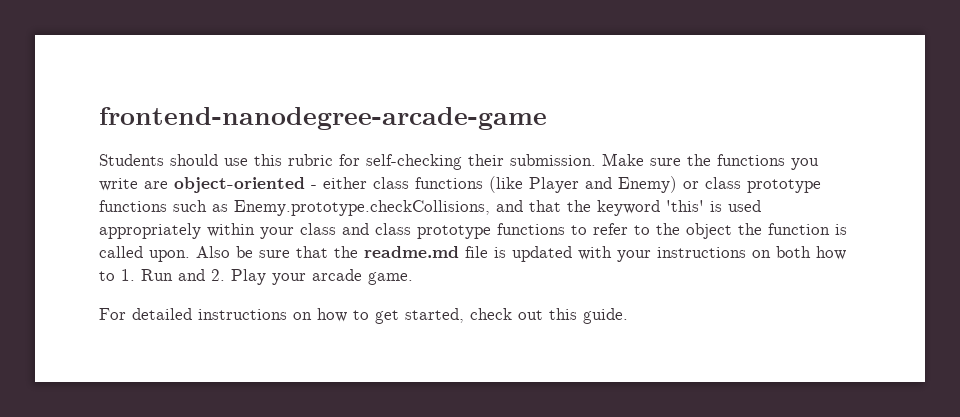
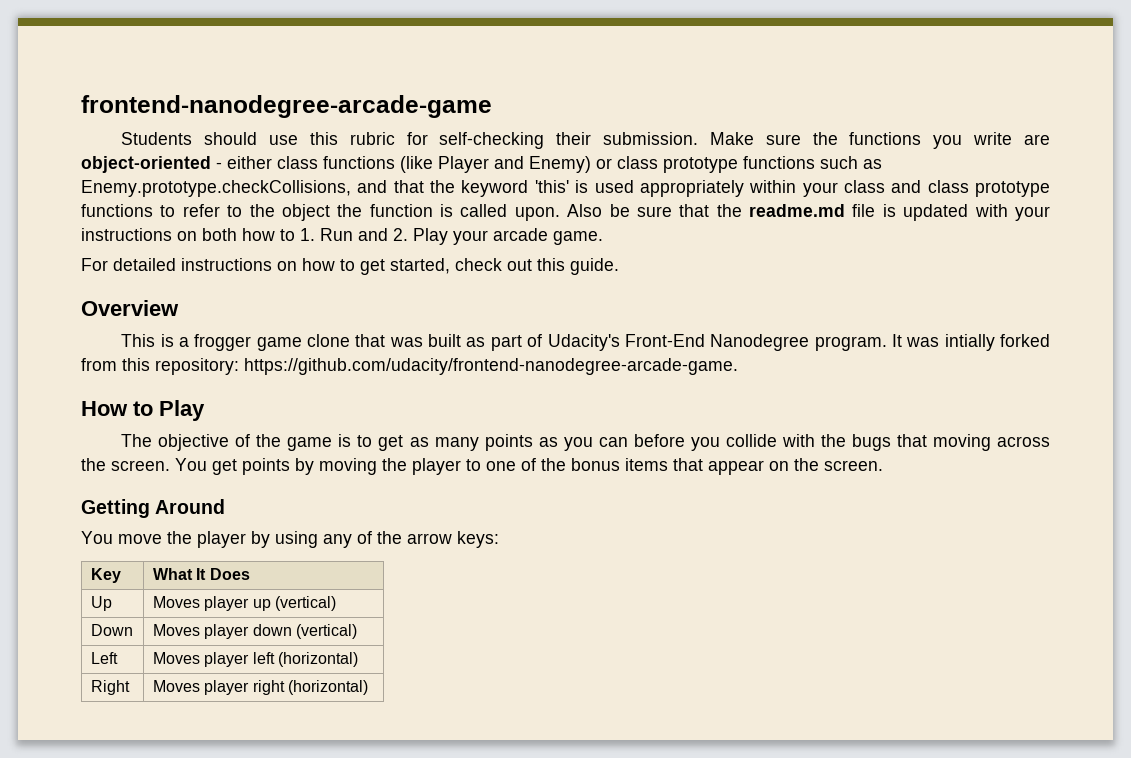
(628, 316) none -> [81,300,179,316] [121,334,1050,351] [81,358,738,375] [81,400,205,421] [121,434,1050,451] [81,458,883,475] [81,499,226,518] [81,531,499,548] [90,568,121,583] [152,568,250,580] [90,596,112,611] [152,596,336,611] [90,624,133,636] [152,624,357,639] [90,652,118,664] [152,652,358,667] [90,680,130,695] [152,680,368,695] // Overview // This is a frogger game clone that was built as part of Udacity's Front-End Nanodegree program. It was intially forked from this repository: https://github.com/udacity/frontend-nanodegree-arcade-game. // How to Play // The objective of the game is to get as many points as you can before you collide with the bugs that moving across the screen. You get points by moving the player to one of the bonus items that appear on the screen. // Getting Around // You move the player by using any of the arrow keys: // Key | What It Does // Up | Moves player up (vertical) // Down | Moves player down (vertical) // Left | Moves player left (horizontal) // Right | Moves player right (horizontal)

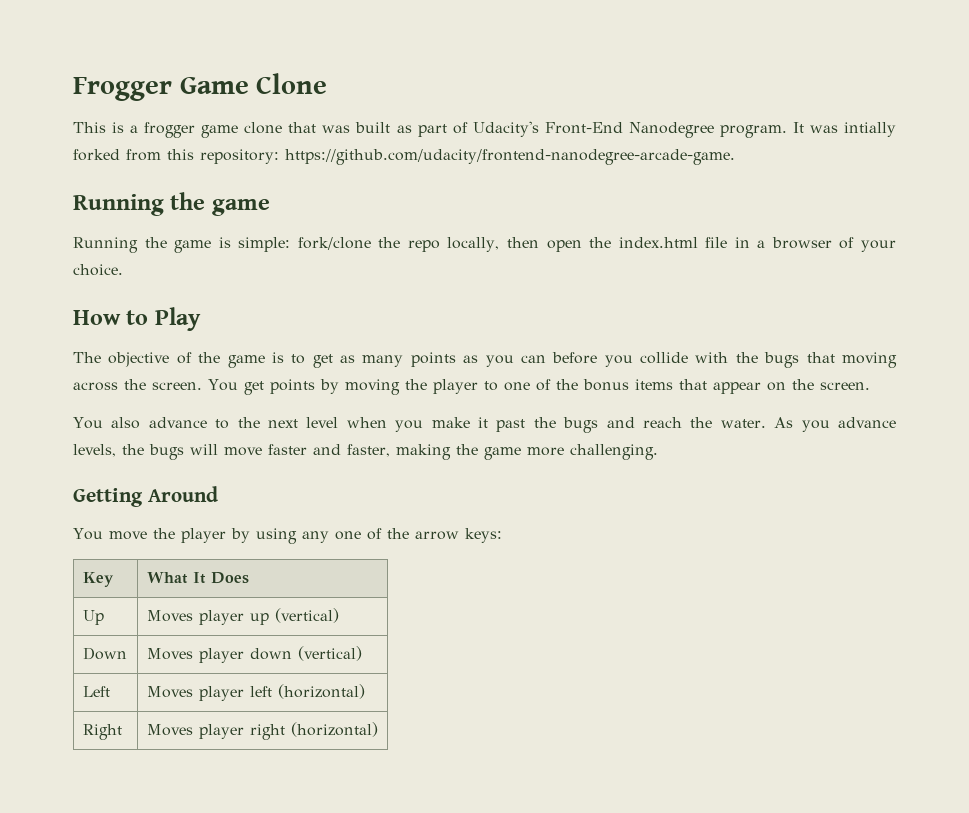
[81,95,492,118] [121,132,1050,149] [81,156,882,173] [81,180,1050,197] [81,204,1051,221] [81,228,603,245] [81,258,619,275] [81,300,179,316] frontend-nanodegree-arcade-game // Students should use this rubric for self-checking their submission. Make sure the functions you write are object-oriented - either class functions (like Player and Enemy) or class prototype functions such as Enemy.prototype.checkCollisions, and that the keyword 'this' is used appropriately within your class and class prototype functions to refer to the object the function is called upon. Also be sure that the readme.md file is updated with your instructions on both how to 1. Run and 2. Play your arcade game. // For detailed instructions on how to get started, check out this guide. // Overview -> [73,73,328,101] Frogger Game Clone
(738, 366) none -> [73,192,270,216] [73,237,896,253] [73,264,123,276] // Running the game // Running the game is simple: fork/clone the repo locally, then open the index.html file in a browser of your choice.
(883, 465) none -> [73,417,896,433] [73,444,658,460] // You also advance to the next level when you make it past the bugs and reach the water. As you advance levels, the bugs will move faster and faster, making the game more challenging.
(352, 541) none -> [334,531,361,540] one

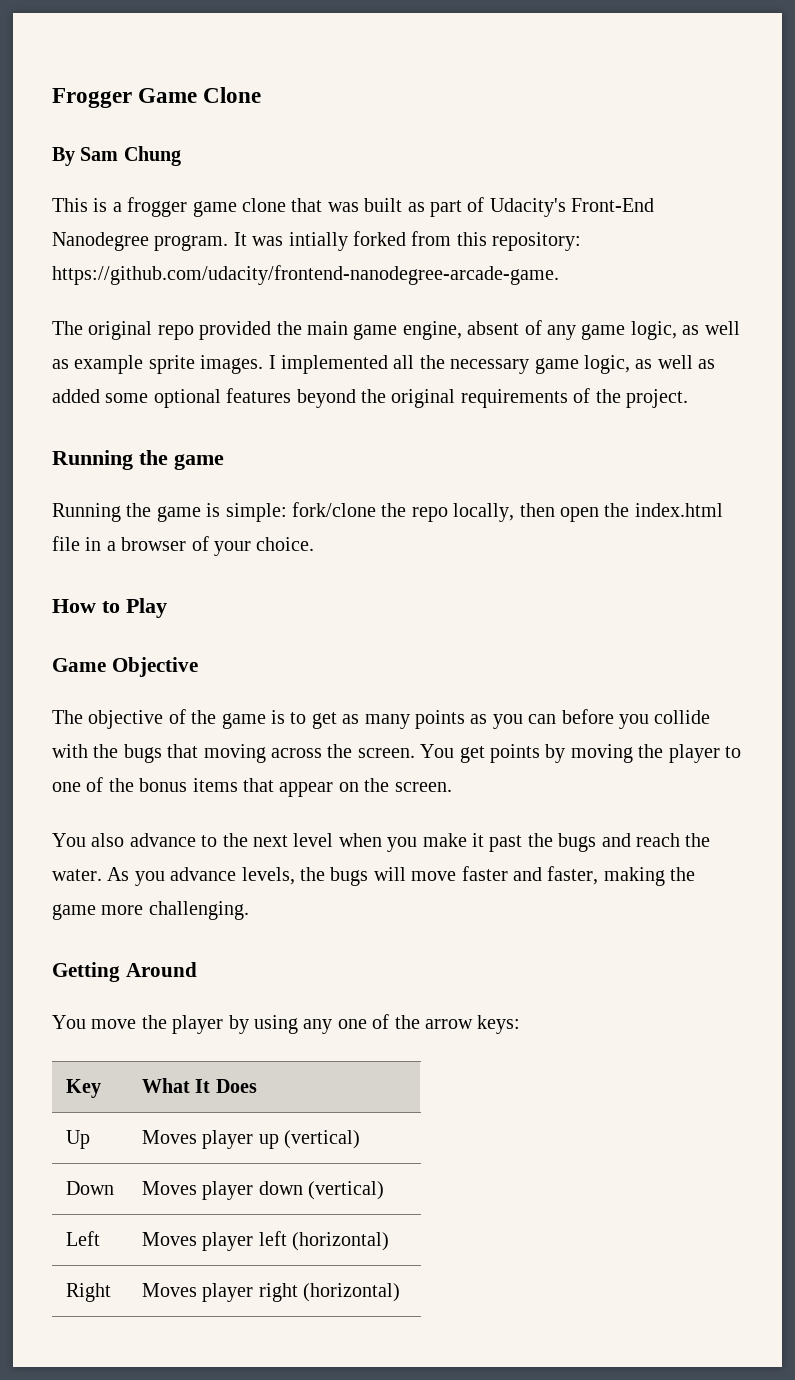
(328, 83) none -> [52,146,181,166] // By Sam Chung
(735, 157) none -> [52,320,740,340] [52,355,716,374] [52,388,688,408] // The original repo provided the main game engine, absent of any game logic, as well as example sprite images. I implemented all the necessary game logic, as well as added some optional features beyond the original requirements of the project.
(201, 319) none -> [52,657,198,677] // Game Objective

